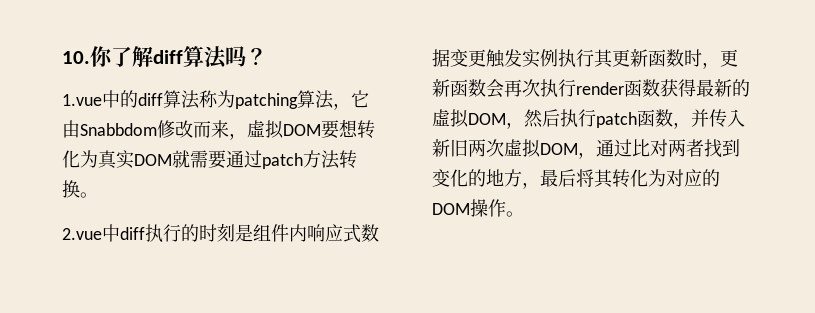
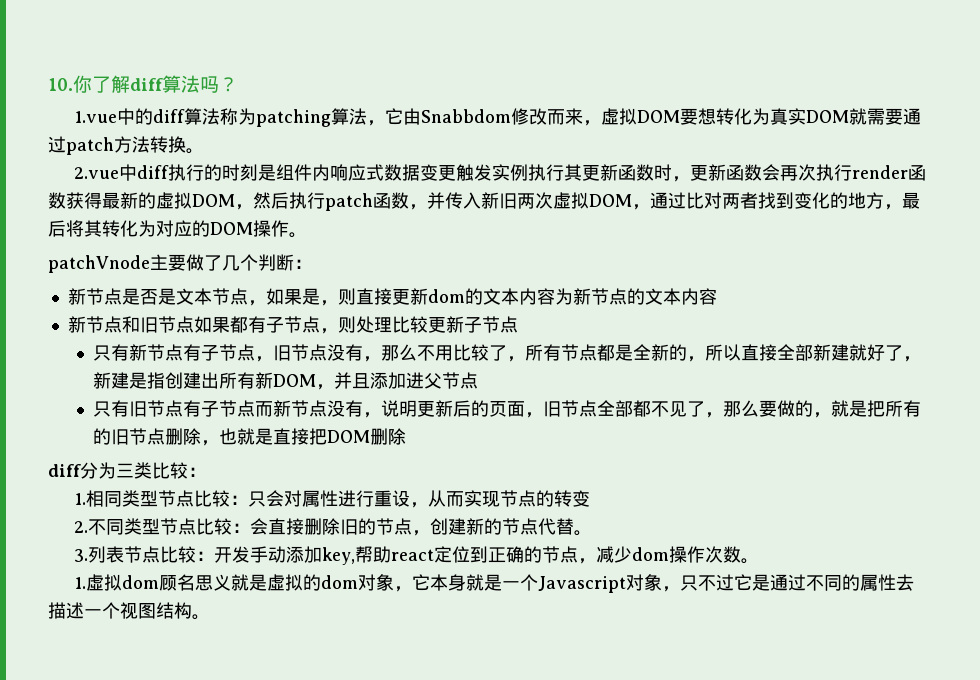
(524, 214) none -> [48,254,312,273] [67,288,717,306] [67,316,518,334] [92,344,921,362] [92,372,478,390] [92,400,921,418] [92,428,406,446] [48,462,206,479] [74,490,591,508] [74,518,593,536] [74,546,760,565] [74,574,915,593] [48,602,210,620] // patchVnode主要做了几个判断： // 新节点是否是文本节点，如果是，则直接更新dom的文本内容为新节点的文本内容 // 新节点和旧节点如果都有子节点，则处理比较更新子节点 // 只有新节点有子节点，旧节点没有，那么不用比较了，所有节点都是全新的，所以直接全部新建就好了，新建是指创建出所有新DOM，并且添加进父节点 // 只有旧节点有子节点而新节点没有，说明更新后的页面，旧节点全部都不见了，那么要做的，就是把所有的旧节点删除，也就是直接把DOM删除 // diff分为三类比较： // 1.相同类型节点比较：只会对属性进行重设，从而实现节点的转变 // 2.不同类型节点比较：会直接删除旧的节点，创建新的节点代替。 // 3.列表节点比较：开发手动添加key,帮助react定位到正确的节点，减少dom操作次数。 // 1.虛拟dom顾名思义就是虛拟的dom对象，它本身就是一个Javascript对象，只不过它是通过不同的属性去描述一个视图结构。

